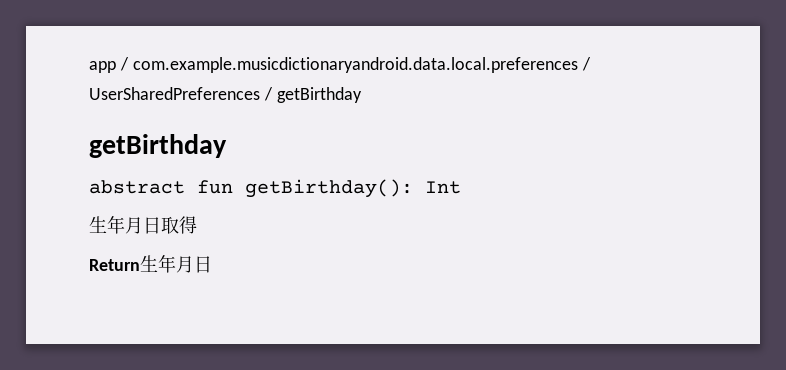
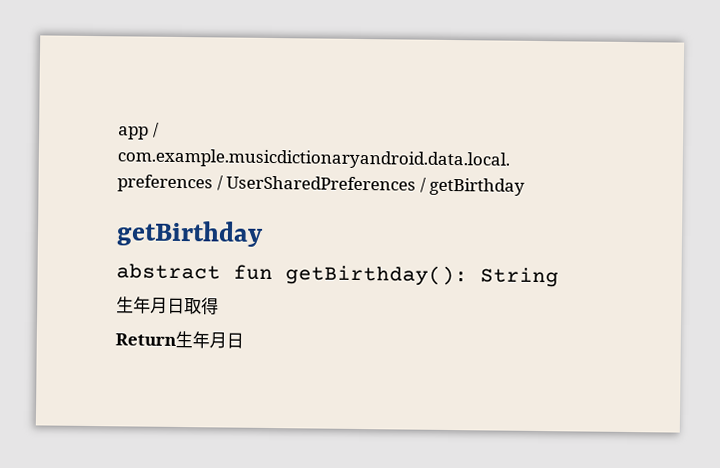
[425,181,461,194] Int -> [480,267,559,288] String

